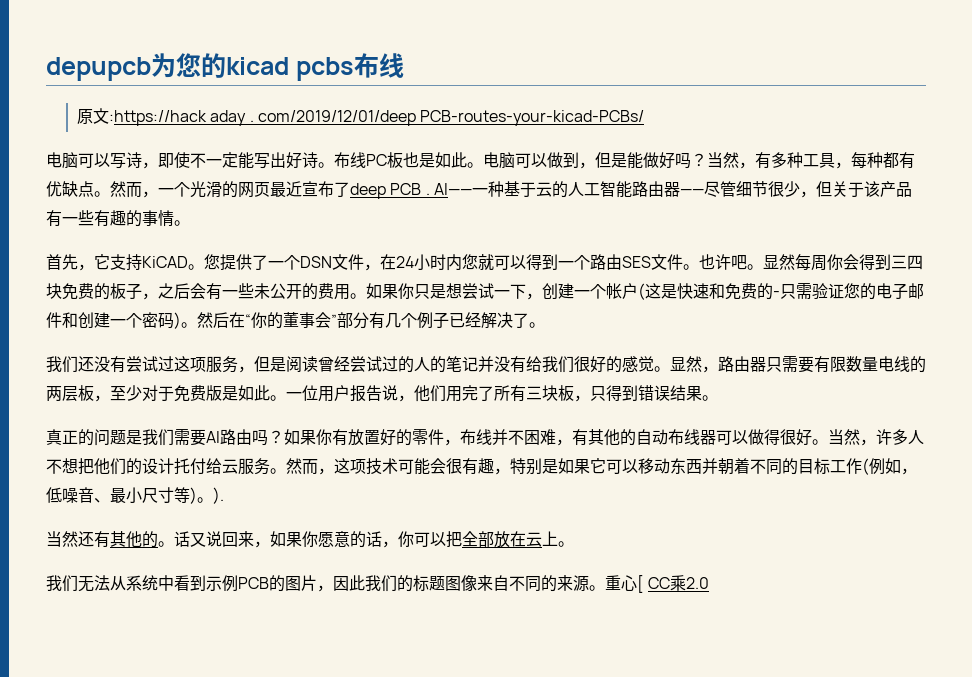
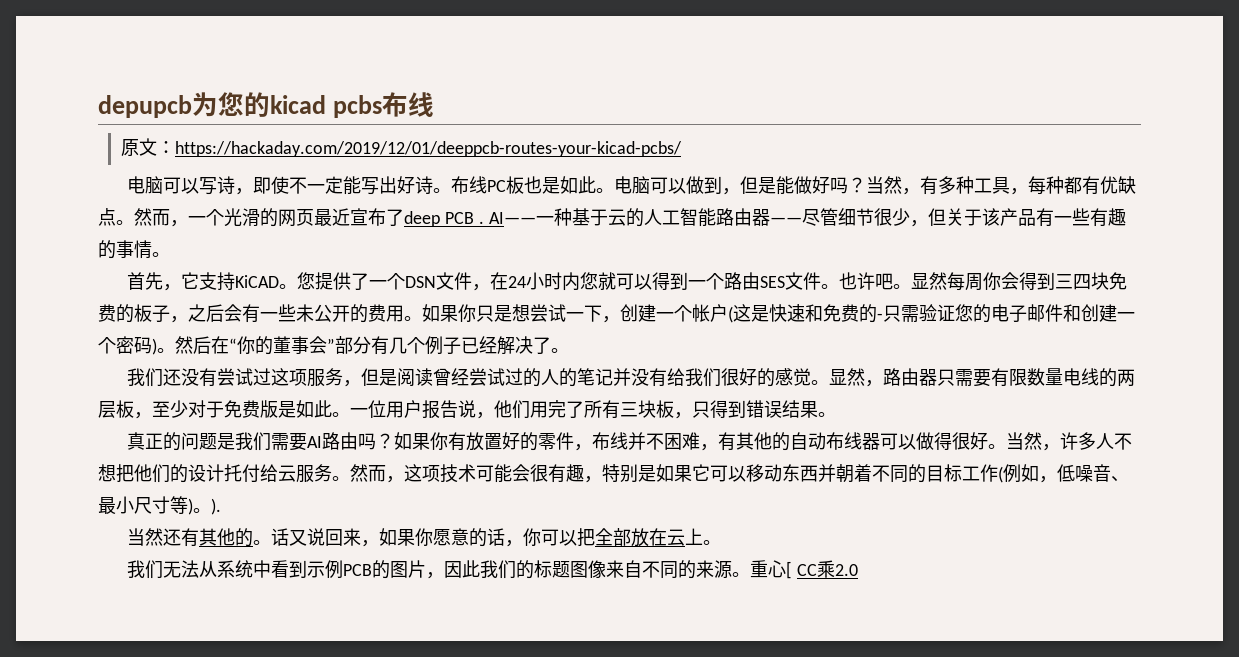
[109,110,645,126] :https://hack aday . com/2019/12/01/deep PCB-routes-your-kicad-PCBs/ -> [156,141,682,157] ：https://hackaday.com/2019/12/01/deeppcb-routes-your-kicad-pcbs/

